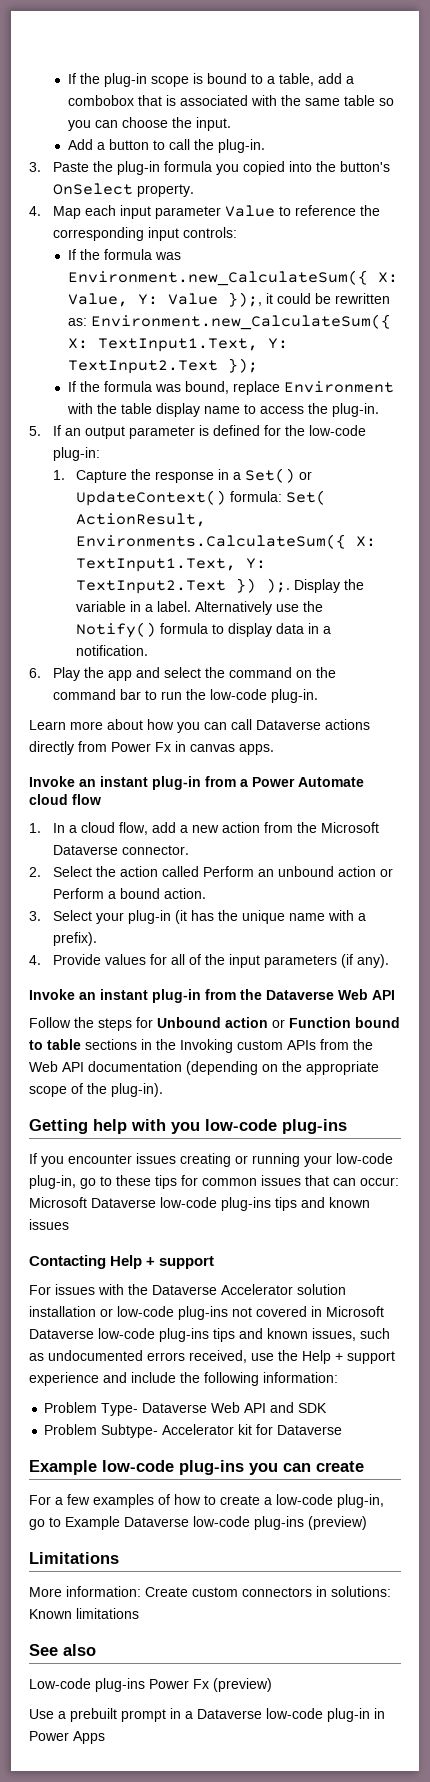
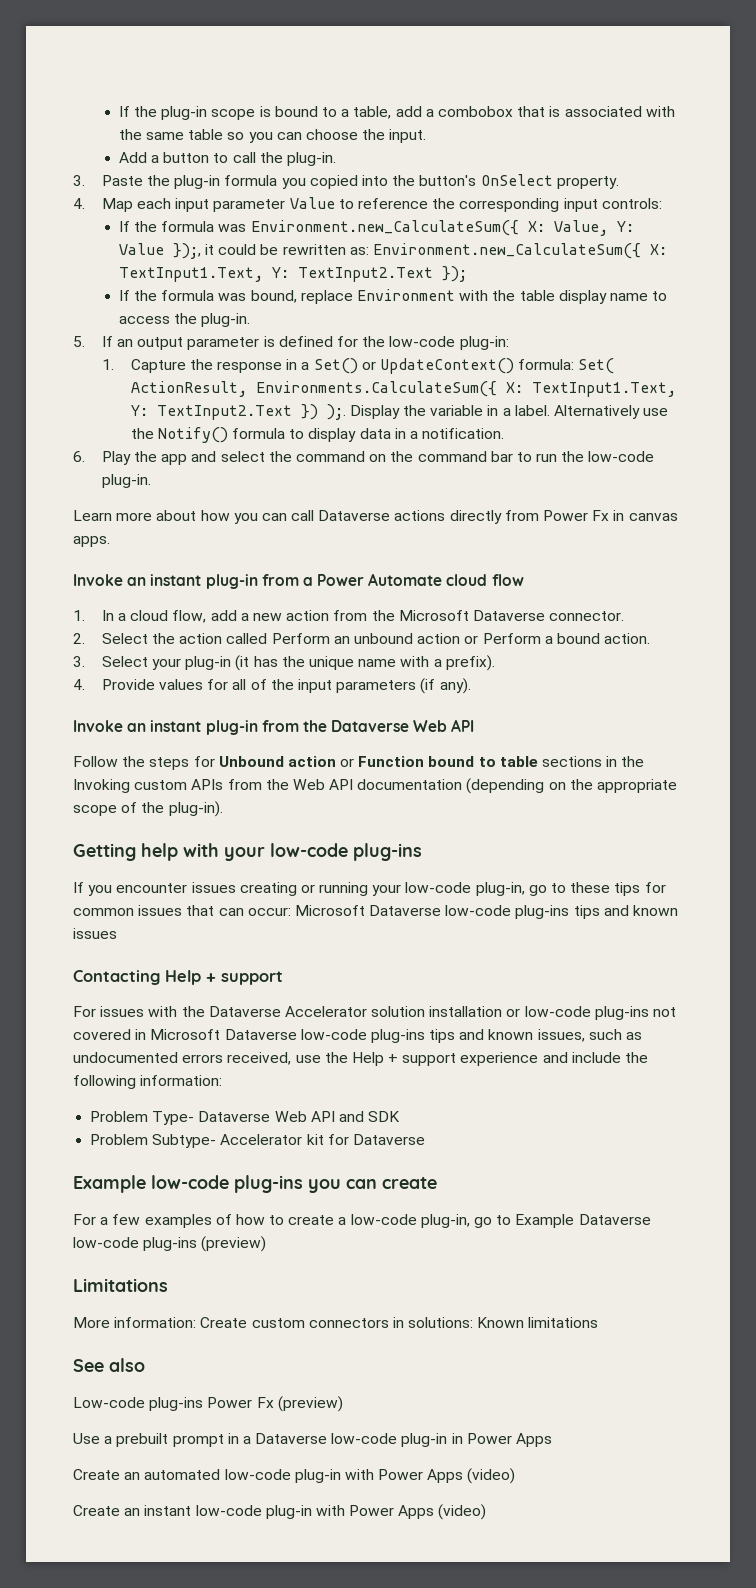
[171,1122,200,1134] you -> [224,847,265,861] your
(105, 1737) none -> [73,1468,516,1484] [73,1504,487,1520] // Create an automated low-code plug-in with Power Apps (video) // Create an instant low-code plug-in with Power Apps (video)

